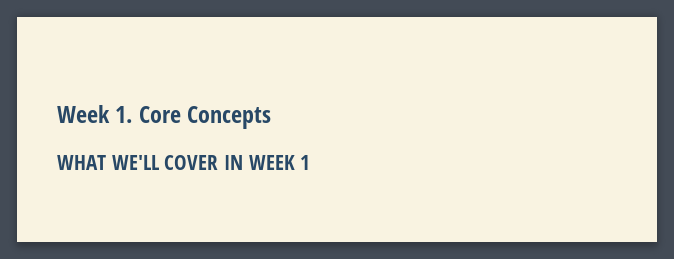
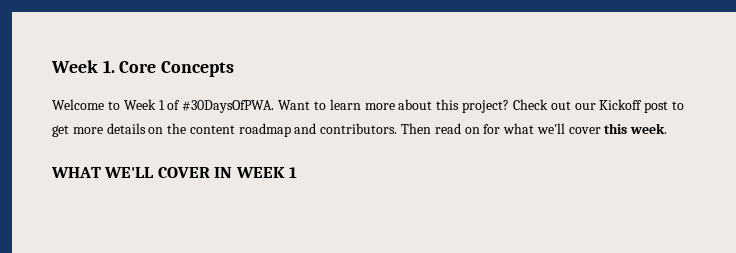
(272, 117) none -> [52,99,684,113] [52,123,668,137] // Welcome to Week 1 of #30DaysOfPWA. Want to learn more about this project? Check out our Kickoff post to get more details on the content roadmap and contributors. Then read on for what we'll cover this week.

